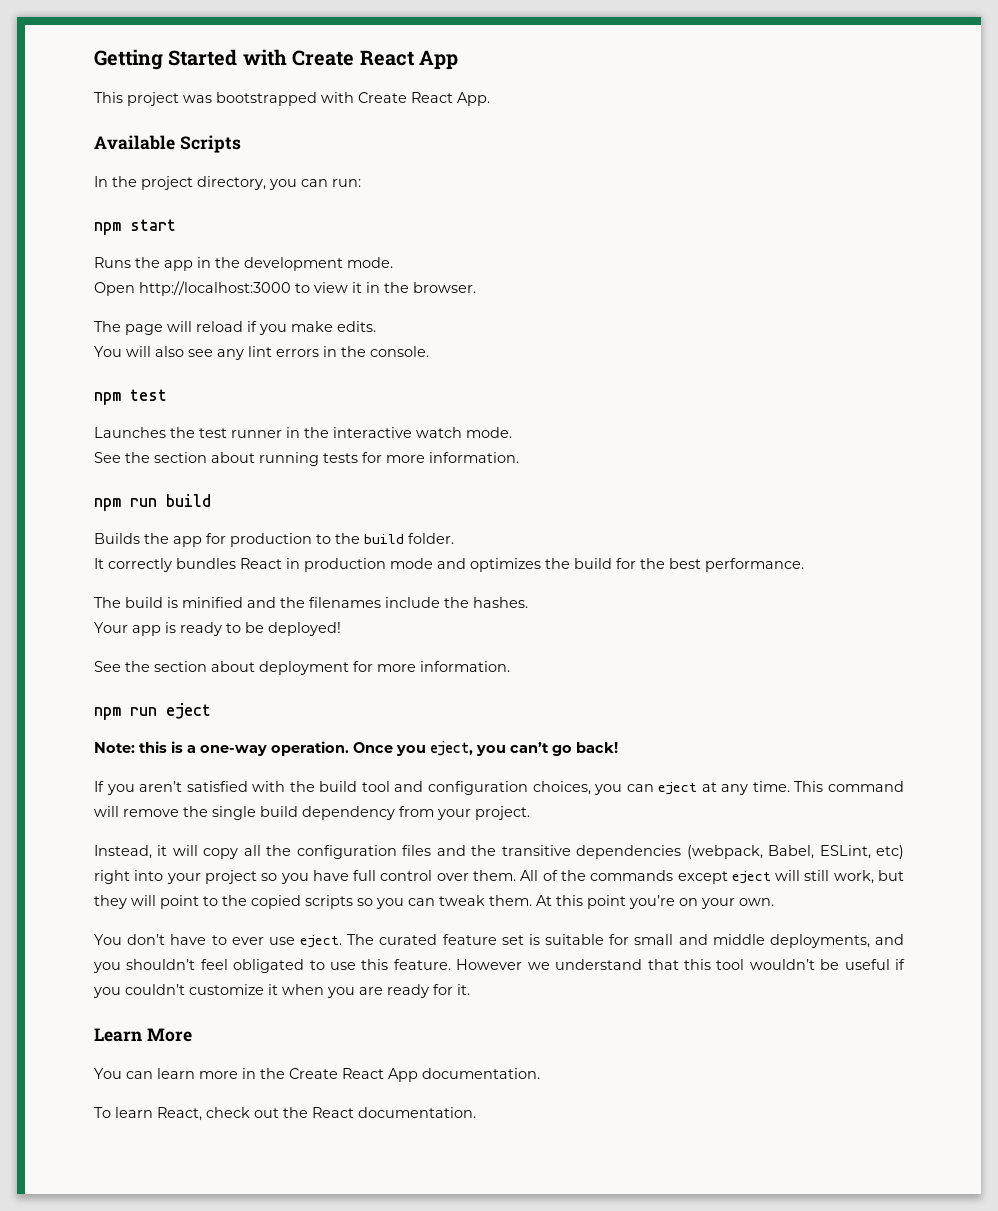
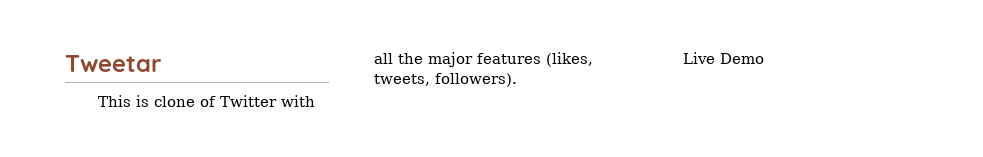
[94,49,458,70] [94,92,490,106] [94,135,241,153] [94,176,361,190] [94,219,176,235] [94,257,393,271] [94,281,476,296] [94,321,376,335] [94,346,429,360] [94,389,167,405] [94,427,512,438] [94,452,519,466] [94,494,211,511] [94,533,454,547] [94,558,804,572] [94,597,528,608] [94,622,341,636] [94,661,510,675] [94,703,211,720] [94,741,618,756] [94,781,904,795] [94,806,530,820] [94,845,904,859] [94,870,904,884] [94,895,774,909] [94,934,904,948] [93,959,905,973] [93,984,470,998] [94,1028,192,1042] [94,1068,540,1082] [94,1107,476,1121] Getting Started with Create React App // This project was bootstrapped with Create React App. // Available Scripts // In the project directory, you can run: // npm start // Runs the app in the development mode. // Open http://localhost:3000 to view it in the browser. // The page will reload if you make edits. // You will also see any lint errors in the console. // npm test // Launches the test runner in the interactive watch mode. // See the section about running tests for more information. // npm run build // Builds the app for production to the build folder. // It correctly bundles React in production mode and optimizes the build for the best performance. // The build is minified and the filenames include the hashes. // Your app is ready to be deployed! // See the section about deployment for more information. // npm run eject // Note: this is a one-way operation. Once you eject, you can’t go back! // If you aren’t satisfied with the build tool and configuration choices, you can eject at any time. This command will remove the single build dependency from your project. // Instead, it will copy all the configuration files and the transitive dependencies (webpack, Babel, ESLint, etc) right into your project so you have full control over them. All of the commands except eject will still work, but they will point to the copied scripts so you can tweak them. At this point you’re on your own. // You don’t have to ever use eject. The curated feature set is suitable for small and middle deployments, and you shouldn’t feel obligated to use this feature. However we understand that this tool wouldn’t be useful if you couldn’t customize it when you are ready for it. // Learn More // You can learn more in the Create React App documentation. // To learn React, check out the React documentation. -> [65,55,161,72] [97,95,315,107] [374,52,593,67] [374,73,517,87] [683,52,764,64] Tweetar // This is clone of Twitter with all the major features (likes, tweets, followers). // Live Demo

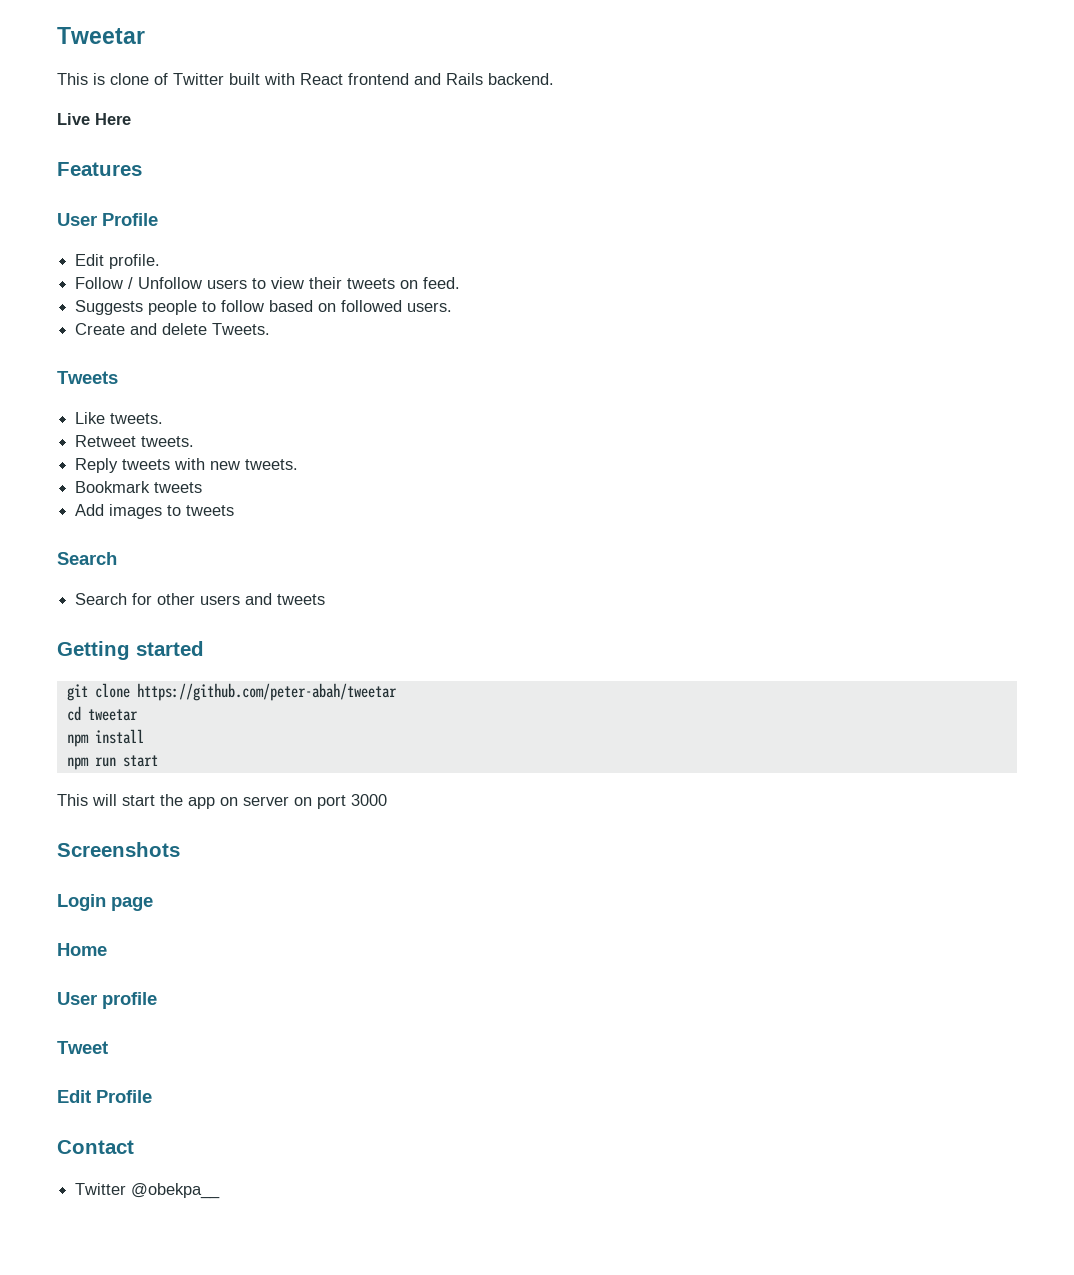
[280,95,315,107] [374,52,593,67] [374,73,517,87] [683,52,764,64] with all the major features (likes, tweets, followers). // Live Demo -> [229,73,554,85] [57,113,131,125] [57,162,142,176] [57,213,158,226] [75,254,161,269] [75,277,461,289] [75,300,453,315] [75,323,271,335] [57,371,118,384] [75,412,164,424] [75,435,195,447] [75,458,299,473] [75,481,203,493] [75,504,235,519] [57,552,117,565] [75,593,326,605] [57,641,204,660] [66,683,397,701] [66,706,138,721] [66,729,144,747] [66,755,158,770] [57,794,387,809] [57,842,180,857] [57,894,153,911] [57,943,107,956] [57,992,157,1009] [57,1041,108,1054] [57,1090,152,1103] [57,1140,134,1154] [75,1183,221,1199] built with React frontend and Rails backend. // Live Here // Features // User Profile // Edit profile. // Follow / Unfollow users to view their tweets on feed. // Suggests people to follow based on followed users. // Create and delete Tweets. // Tweets // Like tweets. // Retweet tweets. // Reply tweets with new tweets. // Bookmark tweets // Add images to tweets // Search // Search for other users and tweets // Getting started // git clone https://github.com/peter-abah/tweetar // cd tweetar // npm install // npm run start // This will start the app on server on port 3000 // Screenshots // Login page // Home // User profile // Tweet // Edit Profile // Contact // Twitter @obekpa__

